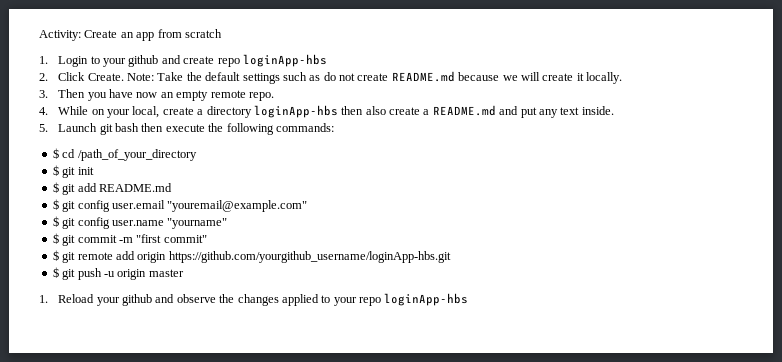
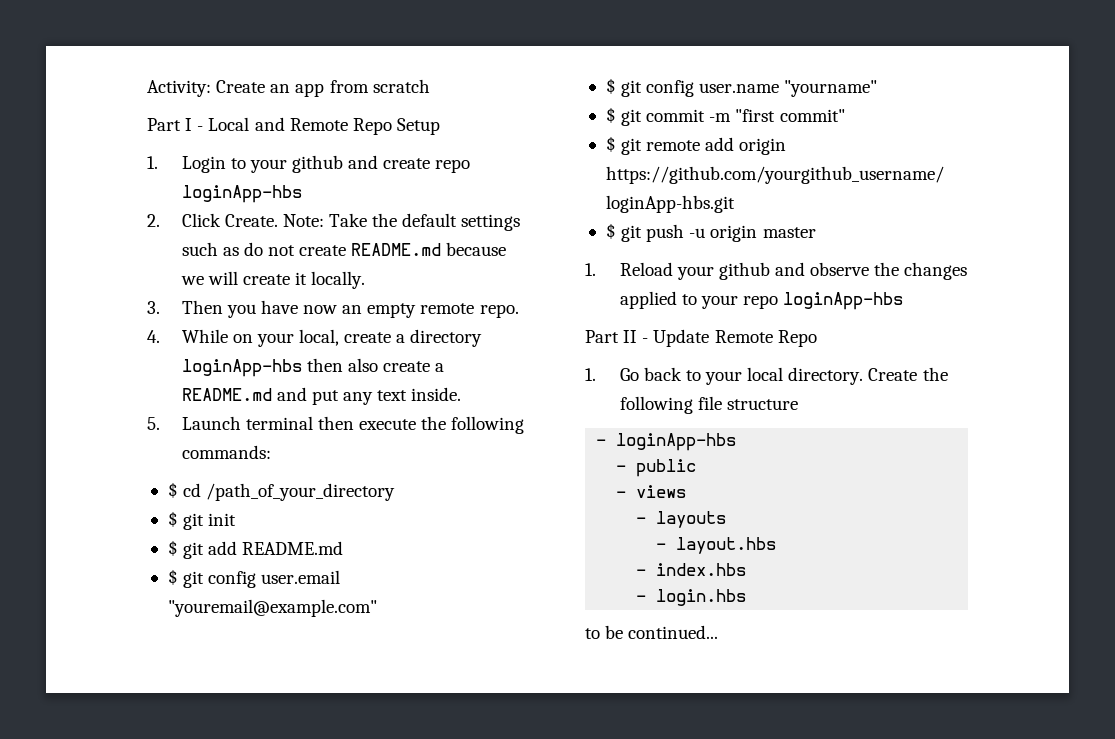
(222, 33) none -> [147,117,440,135] // Part I - Local and Remote Repo Setup
[99,123,140,135] git bash -> [245,416,313,430] terminal
(469, 299) none -> [585,329,817,347] [585,367,948,385] [619,396,798,414] [596,433,737,451] [616,459,697,477] [616,485,687,498] [636,511,727,528] [656,537,777,554] [636,563,747,576] [636,589,747,606] [585,625,719,639] // Part II - Update Remote Repo // 1. Go back to your local directory. Create the following file structure // - loginApp-hbs // - public // - views // - layouts // - layout.hbs // - index.hbs // - login.hbs // to be continued...

